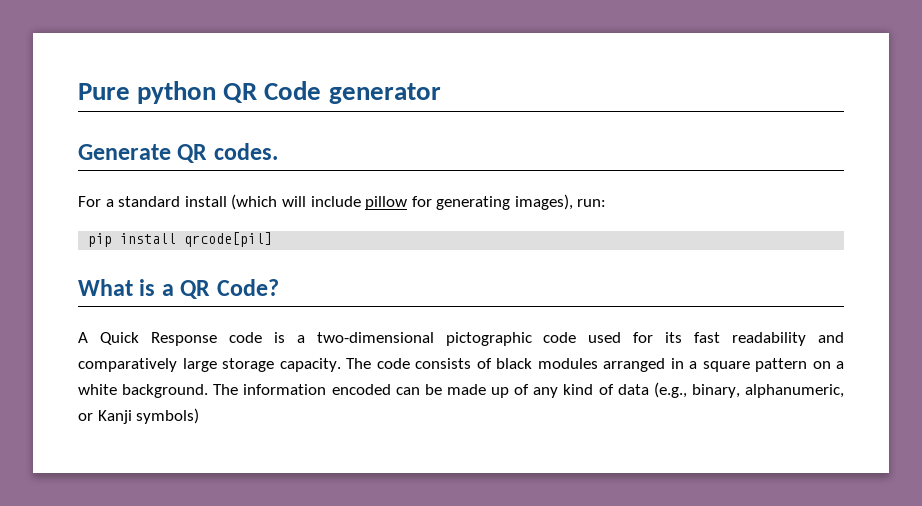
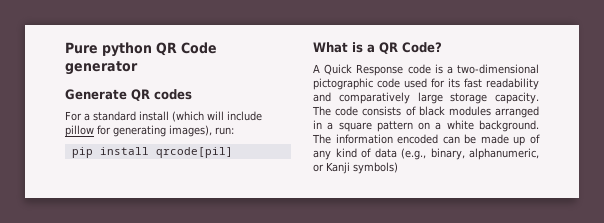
[213,143,278,160] codes. -> [154,89,192,100] codes

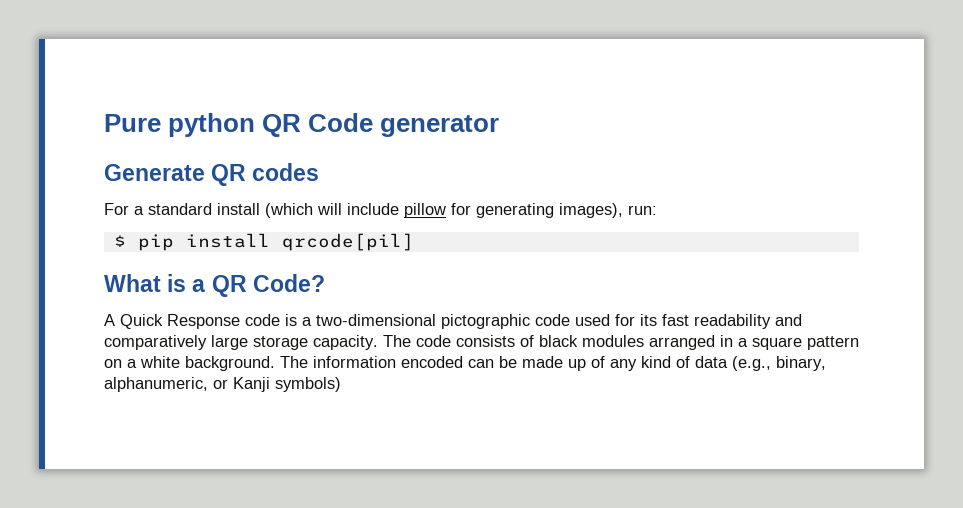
(234, 131) none -> [113,235,126,247] $

